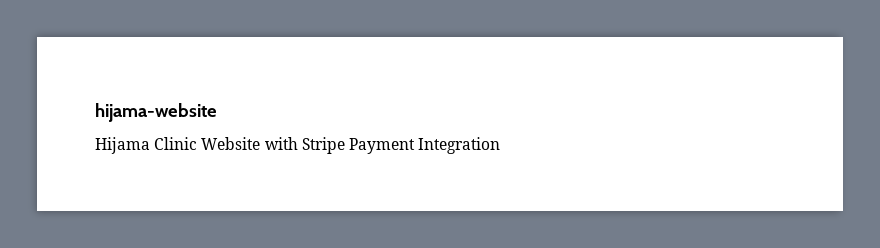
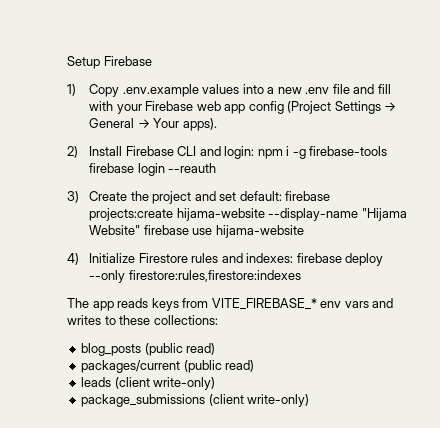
[95,103,217,122] [95,137,501,154] hijama-website // Hijama Clinic Website with Stripe Payment Integration -> [67,56,152,69] [67,84,391,97] [89,101,397,114] [89,118,217,131] [67,146,388,159] [89,163,217,176] [67,191,331,204] [89,208,407,221] [89,225,304,238] [67,253,384,266] [89,270,301,283] [67,298,394,311] [67,315,218,325] [81,343,216,356] [81,360,255,373] [81,377,216,390] [81,394,310,407] Setup Firebase // 1) Copy .env.example values into a new .env file and fill with your Firebase web app config (Project Settings → General → Your apps). // 2) Install Firebase CLI and login: npm i -g firebase-tools firebase login --reauth // 3) Create the project and set default: firebase projects:create hijama-website --display-name "Hijama Website" firebase use hijama-website // 4) Initialize Firestore rules and indexes: firebase deploy --only firestore:rules,firestore:indexes // The app reads keys from VITE_FIREBASE_* env vars and writes to these collections: // blog_posts (public read) // packages/current (public read) // leads (client write-only) // package_submissions (client write-only)

